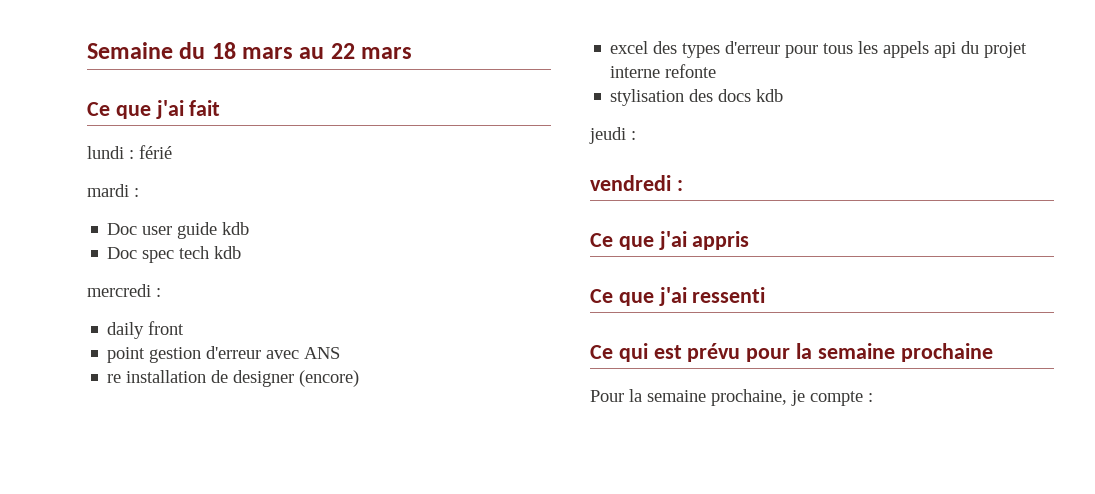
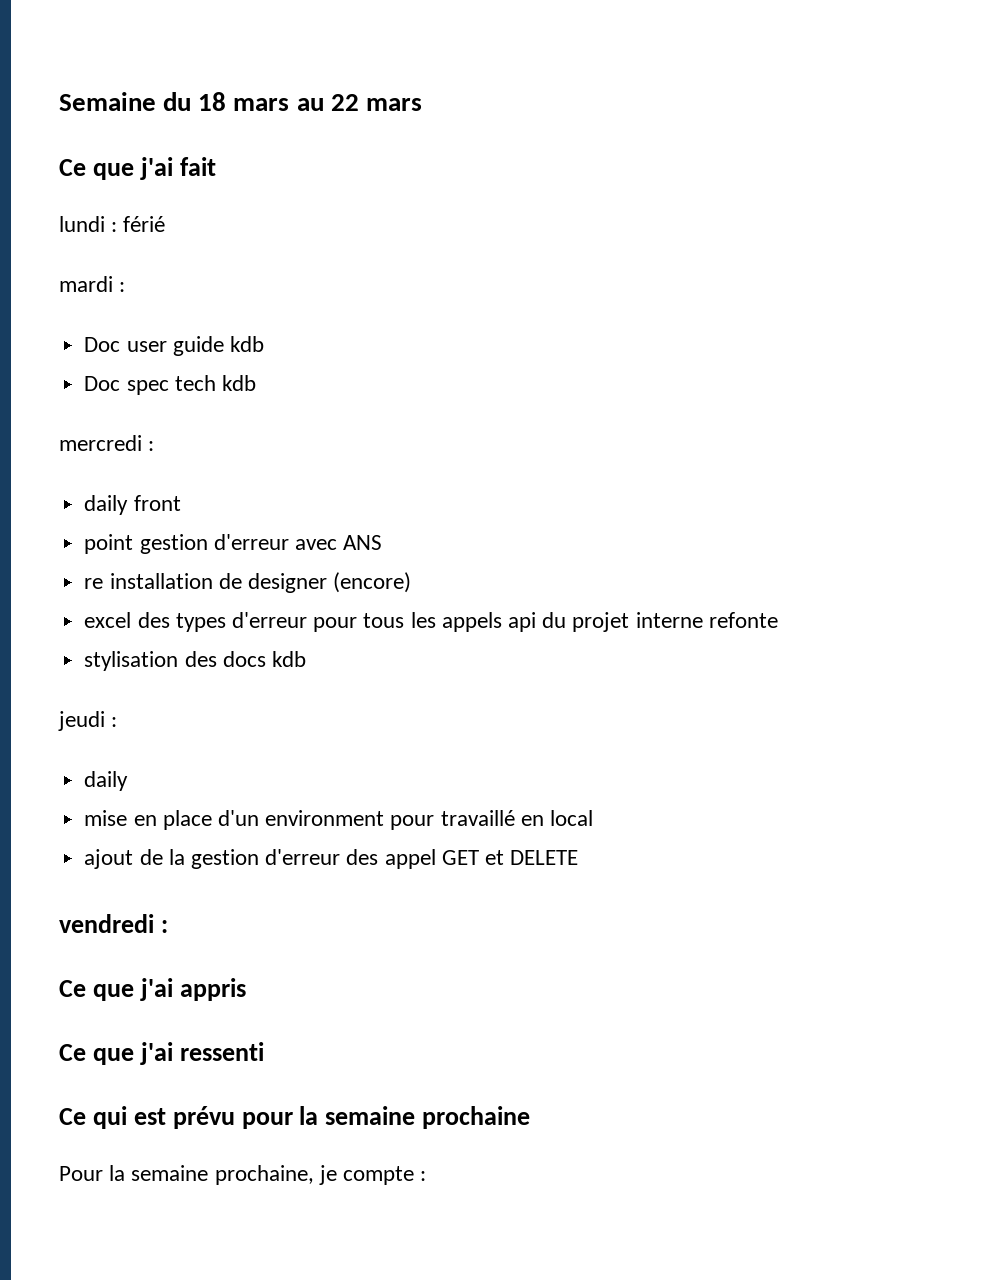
(636, 135) none -> [84,771,129,791] [84,810,593,830] [84,849,579,869] // daily // mise en place d'un environment pour travaillé en local // ajout de la gestion d'erreur des appel GET et DELETE

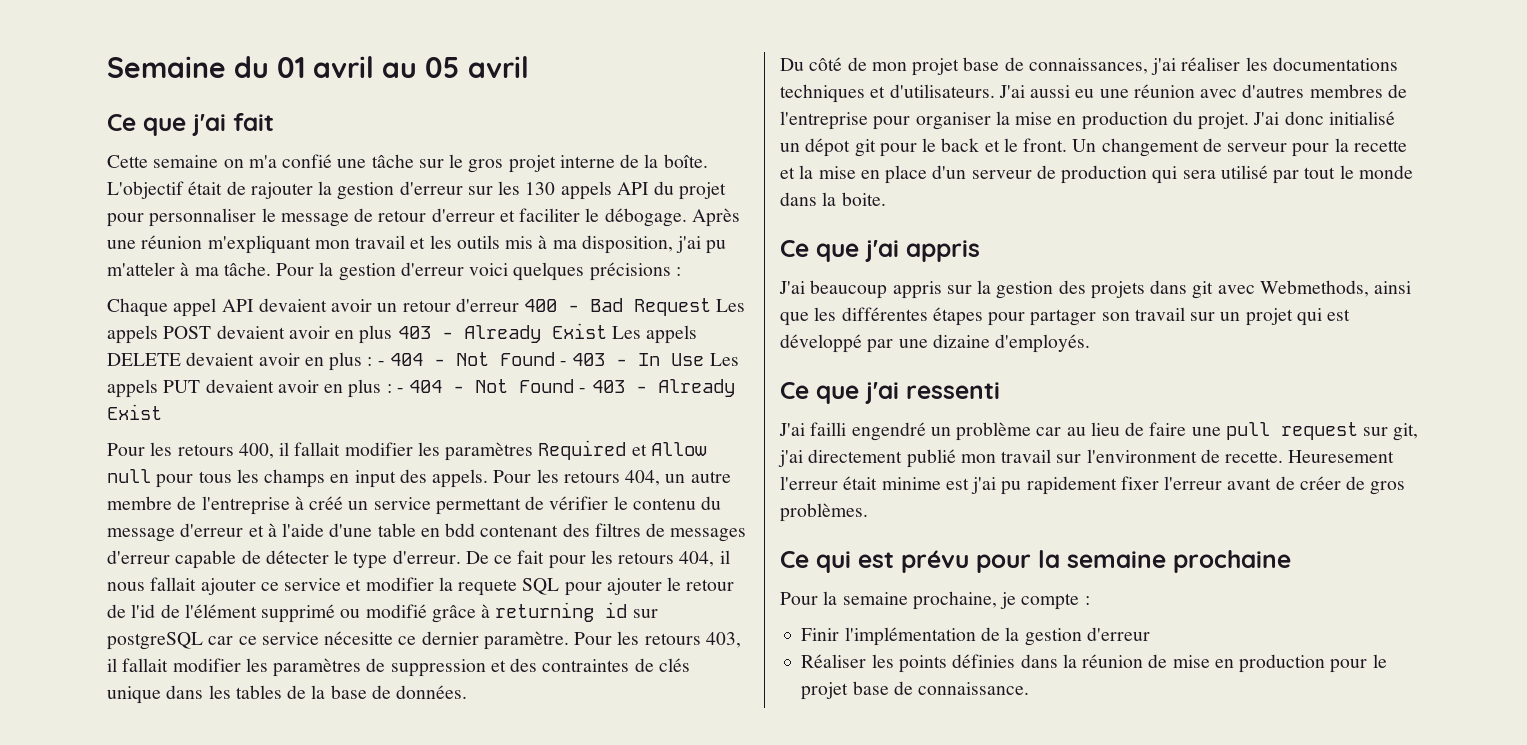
[198,92,422,111] 18 mars au 22 mars -> [277,56,529,78] 01 avril au 05 avril
[59,216,166,232] [59,276,126,292] [84,336,264,356] [84,375,256,395] [59,435,155,451] [84,495,181,515] [84,534,383,554] [84,572,412,593] [84,612,778,632] [84,651,306,671] [58,711,118,731] [84,771,129,791] [84,810,593,830] [84,849,579,869] [59,914,168,933] [59,978,246,1001] [59,1042,264,1065] lundi : férié // mardi : // Doc user guide kdb // Doc spec tech kdb // mercredi : // daily front // point gestion d'erreur avec ANS // re installation de designer (encore) // excel des types d'erreur pour tous les appels api du projet interne refonte // stylisation des docs kdb // jeudi : // daily // mise en place d'un environment pour travaillé en local // ajout de la gestion d'erreur des appel GET et DELETE // vendredi : // Ce que j'ai appris // Ce que j'ai ressenti -> [107,154,708,173] [107,181,727,200] [107,208,740,227] [107,235,727,254] [107,262,681,281] [107,298,746,317] [107,323,698,344] [107,352,739,371] [107,379,735,398] [107,404,162,420] [107,440,707,461] [107,469,731,488] [107,496,722,515] [107,523,747,542] [107,550,730,569] [107,577,735,596] [107,602,658,623] [107,631,741,650] [107,658,690,677] [107,685,468,704] [780,57,1398,76] [780,84,1407,103] [780,111,1395,130] [780,138,1407,157] [780,165,1413,184] [780,192,886,206] [780,240,980,262] [779,280,1412,299] [780,307,1351,326] [780,334,1091,353] [780,382,1000,404] [779,422,1419,441] [778,449,1395,468] [780,476,1406,495] [780,503,868,522] Cette semaine on m'a confié une tâche sur le gros projet interne de la boîte. L'objectif était de rajouter la gestion d'erreur sur les 130 appels API du projet pour personnaliser le message de retour d'erreur et faciliter le débogage. Après une réunion m'expliquant mon travail et les outils mis à ma disposition, j'ai pu m'atteler à ma tâche. Pour la gestion d'erreur voici quelques précisions : // Chaque appel API devaient avoir un retour d'erreur 400 - Bad Request Les appels POST devaient avoir en plus 403 - Already Exist Les appels DELETE devaient avoir en plus : - 404 - Not Found - 403 - In Use Les appels PUT devaient avoir en plus : - 404 - Not Found - 403 - Already Exist // Pour les retours 400, il fallait modifier les paramètres Required et Allow null pour tous les champs en input des appels. Pour les retours 404, un autre membre de l'entreprise à créé un service permettant de vérifier le contenu du message d'erreur et à l'aide d'une table en bdd contenant des filtres de messages d'erreur capable de détecter le type d'erreur. De ce fait pour les retours 404, il nous fallait ajouter ce service et modifier la requete SQL pour ajouter le retour de l'id de l'élément supprimé ou modifié grâce à returning id sur postgreSQL car ce service nécesitte ce dernier paramètre. Pour les retours 403, il fallait modifier les paramètres de suppression et des contraintes de clés unique dans les tables de la base de données. // Du côté de mon projet base de connaissances, j'ai réaliser les documentations techniques et d'utilisateurs. J'ai aussi eu une réunion avec d'autres membres de l'entreprise pour organiser la mise en production du projet. J'ai donc initialisé un dépot git pour le back et le front. Un changement de serveur pour la recette et la mise en place d'un serveur de production qui sera utilisé par tout le monde dans la boite. // Ce que j'ai appris // J'ai beaucoup appris sur la gestion des projets dans git avec Webmethods, ainsi que les différentes étapes pour partager son travail sur un projet qui est développé par une dizaine d'employés. // Ce que j'ai ressenti // J'ai failli engendré un problème car au lieu de faire une pull request sur git, j'ai directement publié mon travail sur l'environment de recette. Heuresement l'erreur était minime est j'ai pu rapidement fixer l'erreur avant de créer de gros problèmes.
(427, 1176) none -> [801,627,1150,646] [801,654,1387,673] [801,681,1030,700] // Finir l'implémentation de la gestion d'erreur // Réaliser les points définies dans la réunion de mise en production pour le projet base de connaissance.

